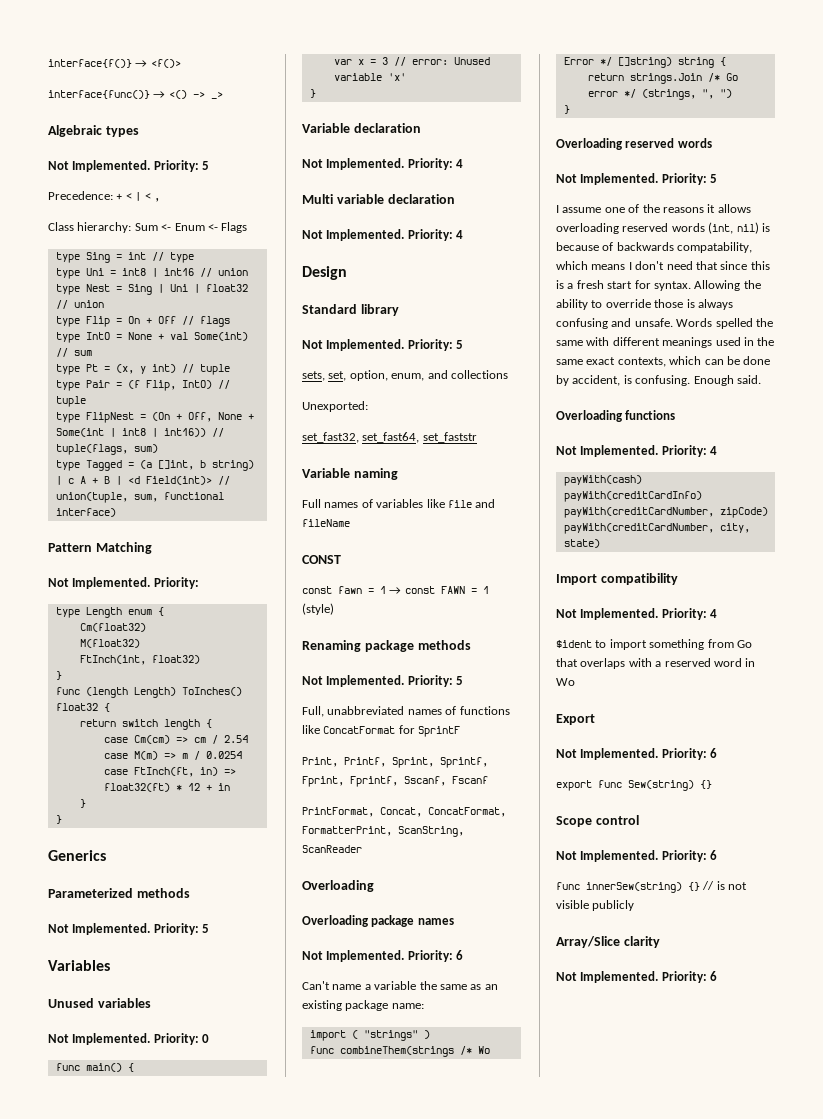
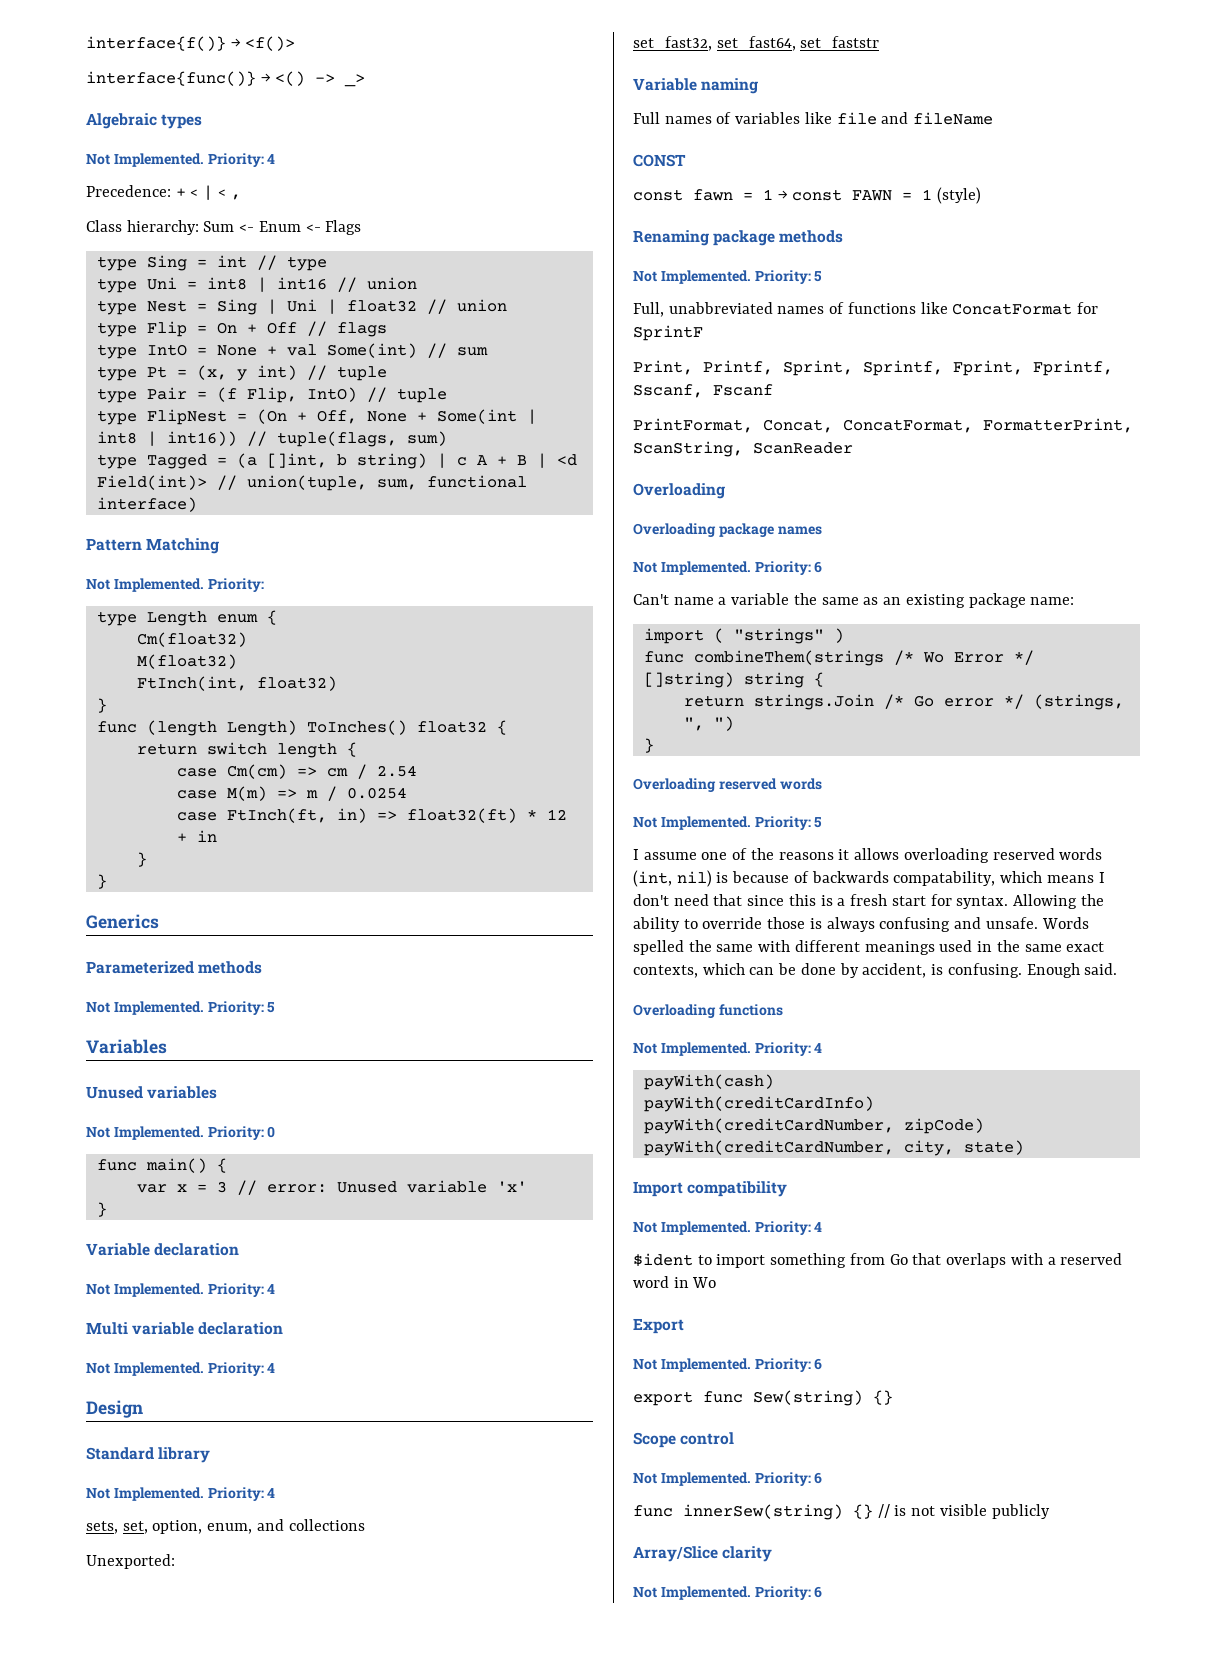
[202,161,210,170] 5 -> [267,154,276,164] 4
[456,340,464,349] 5 -> [267,1488,276,1498] 4

